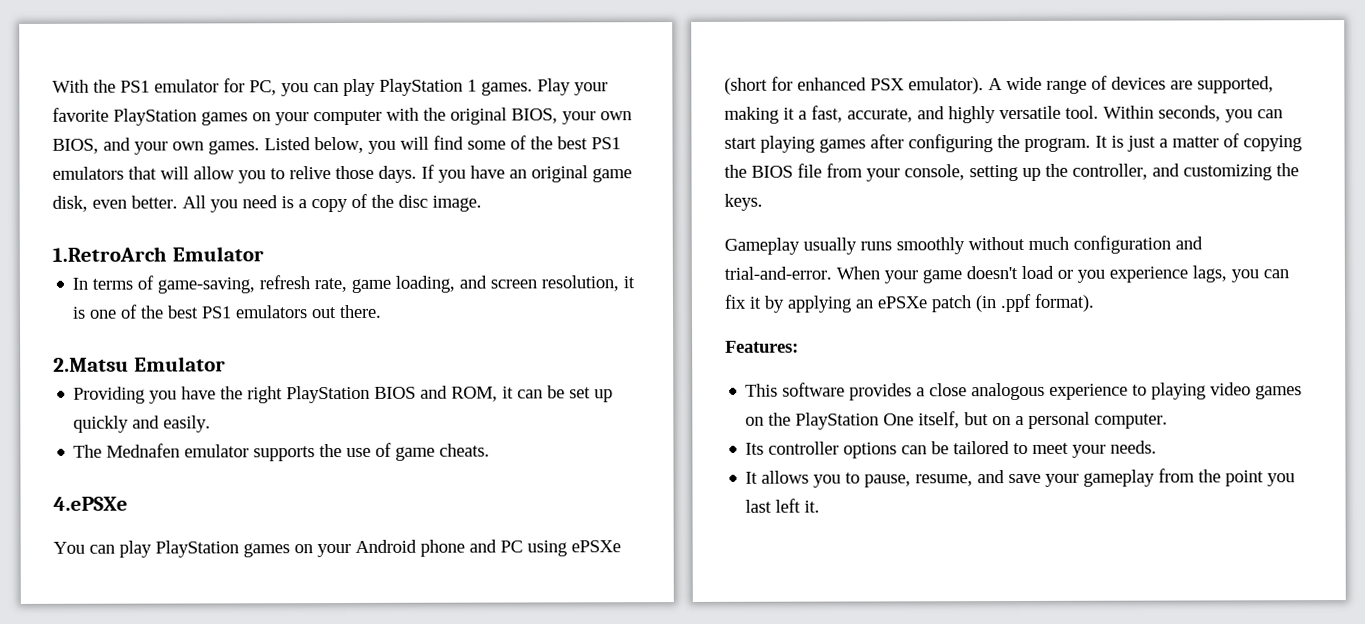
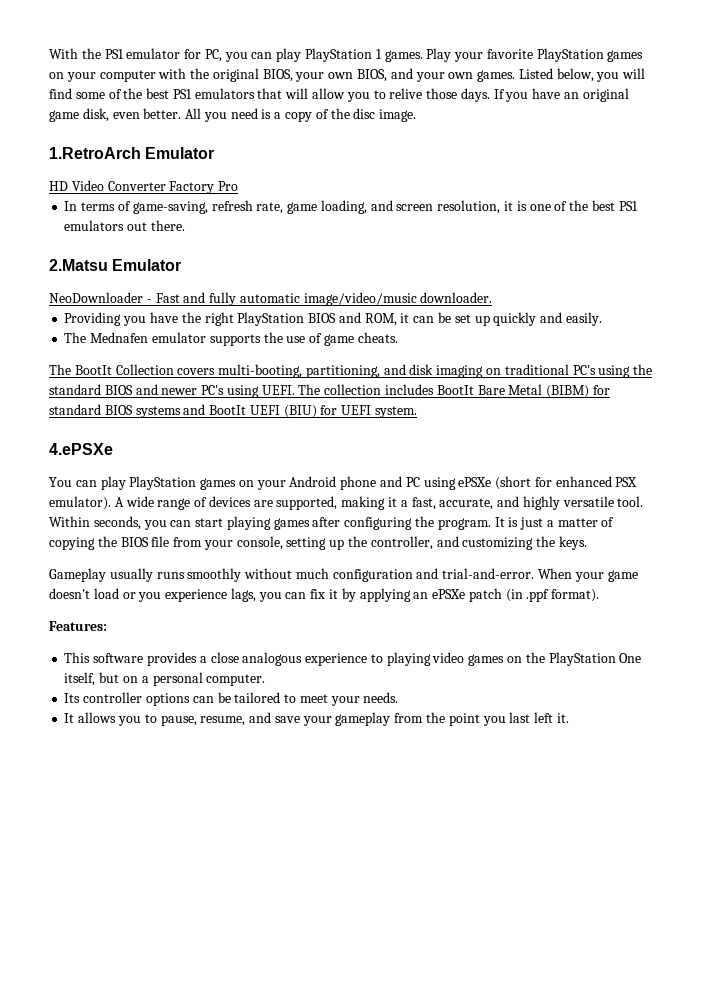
(264, 254) none -> [49,180,239,194] // HD Video Converter Factory Pro
(226, 364) none -> [49,292,493,306] // NeoDownloader - Fast and fully automatic image/video/music downloader.
(491, 450) none -> [49,364,653,378] [49,384,610,398] [49,404,418,418] // The BootIt Collection covers multi-booting, partitioning, and disk imaging on traditional PC's using the standard BIOS and newer PC's using UEFI. The collection includes BootIt Bare Metal (BIBM) for standard BIOS systems and BootIt UEFI (BIU) for UEFI system.

